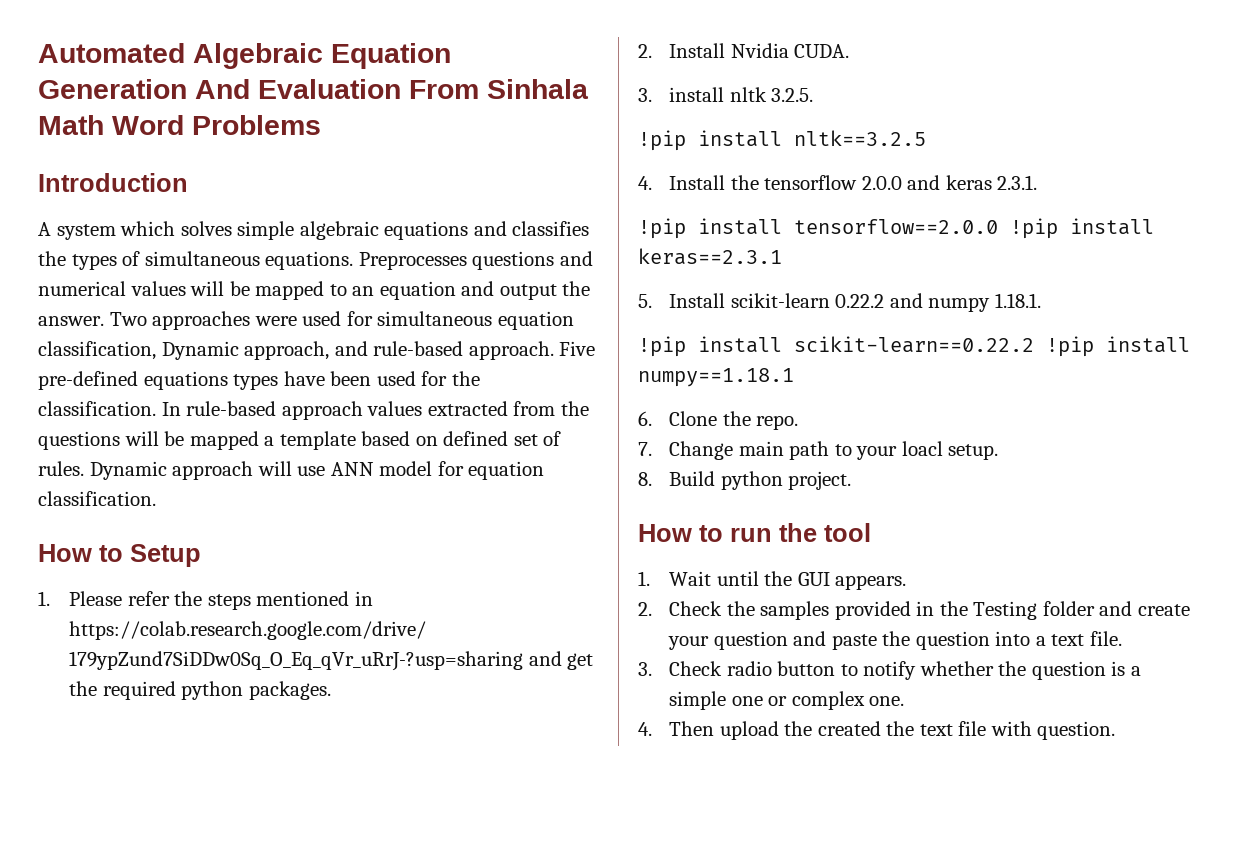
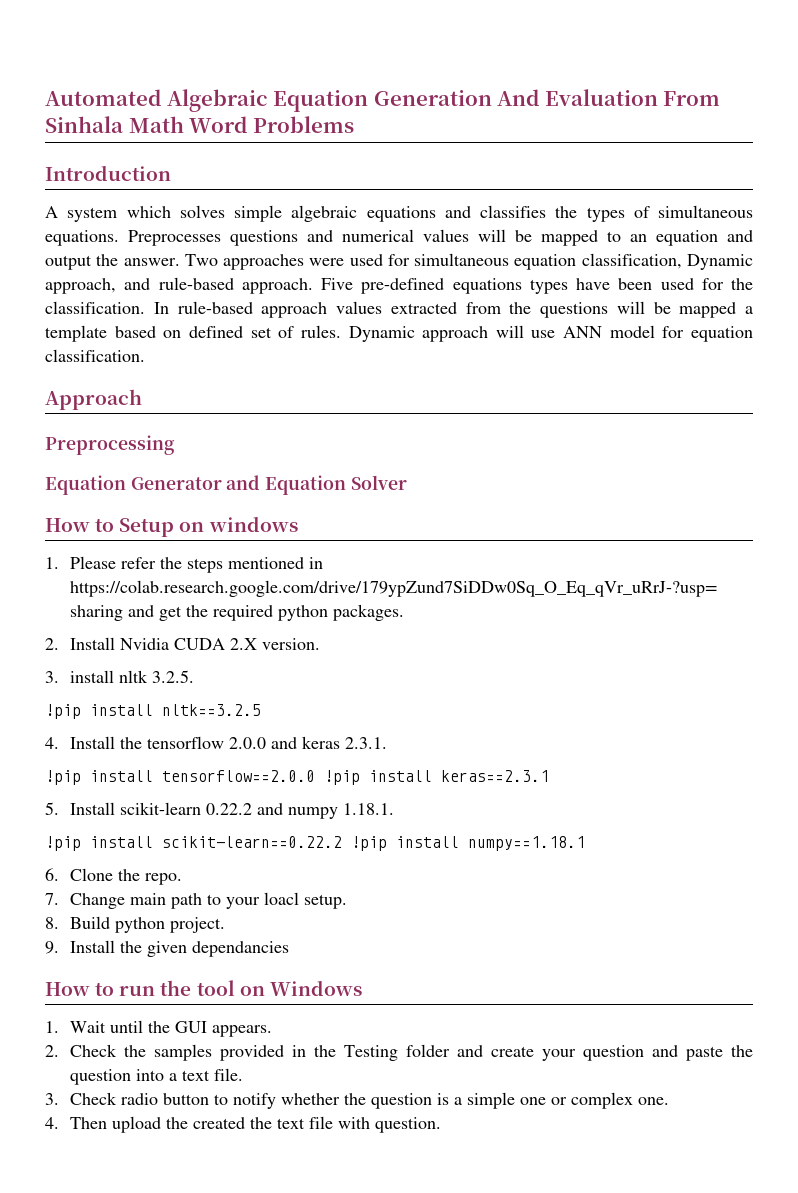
(156, 498) none -> [45,389,142,410] [45,435,175,455] [45,475,407,495] // Approach // Preprocessing // Equation Generator and Equation Solver
(201, 555) none -> [179,516,298,532] on windows
[794,44,850,58] CUDA. -> [174,638,321,650] CUDA 2.X version.
(852, 480) none -> [45,940,290,957] // 9. Install the given dependancies
(871, 532) none -> [239,980,362,996] on Windows

